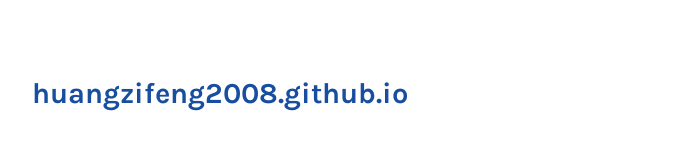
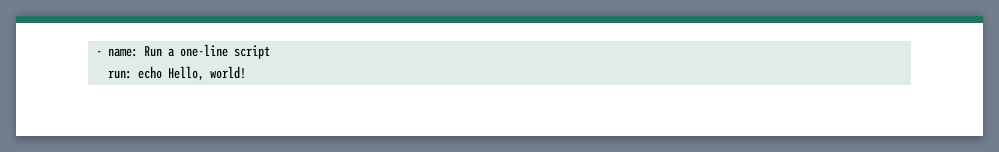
[32,82,408,111] huangzifeng2008.github.io -> [96,44,271,59] [108,66,247,81] - name: Run a one-line script // run: echo Hello, world!

